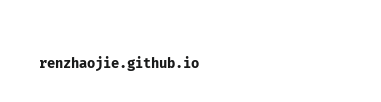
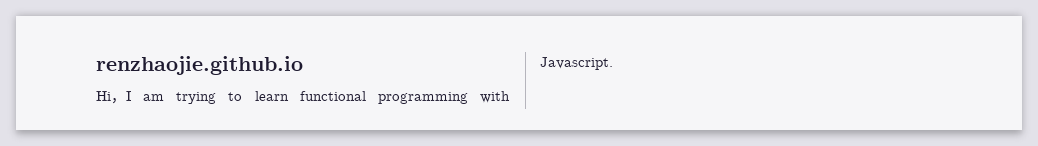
(199, 64) none -> [96,91,510,104] [540,57,613,70] // Hi，I am trying to learn functional programming with Javascript.

